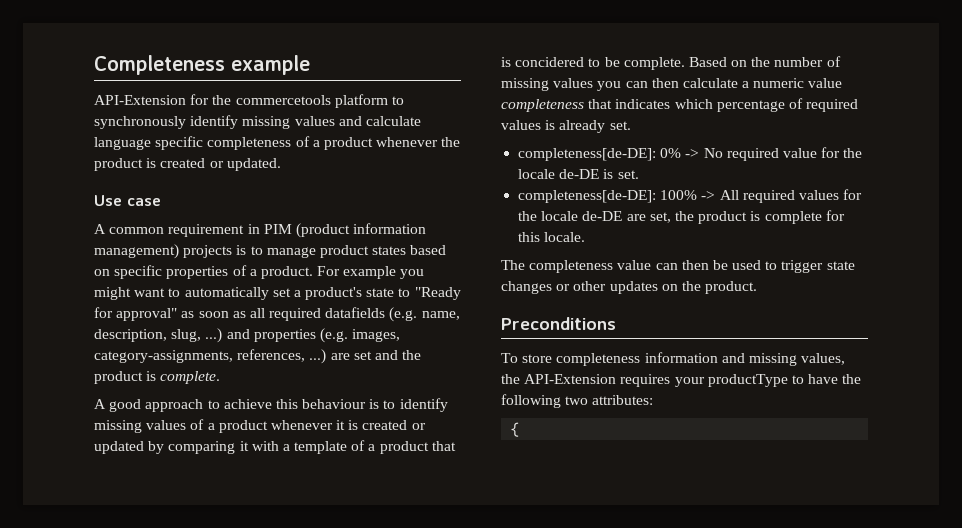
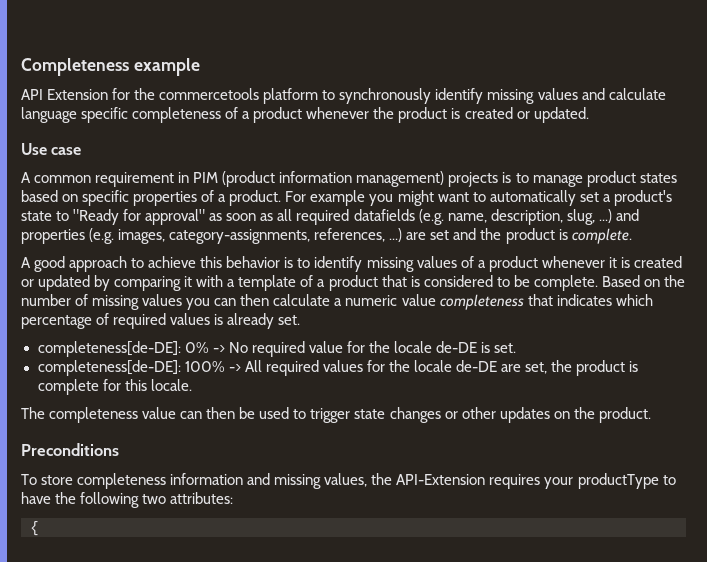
[94,95,186,105] API-Extension -> [21,89,109,100] API Extension
[302,399,367,409] behaviour -> [226,256,281,268] behavior
[515,57,585,67] concidered -> [423,275,493,287] considered

